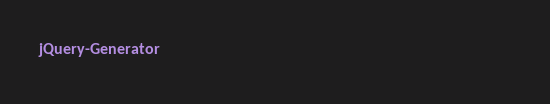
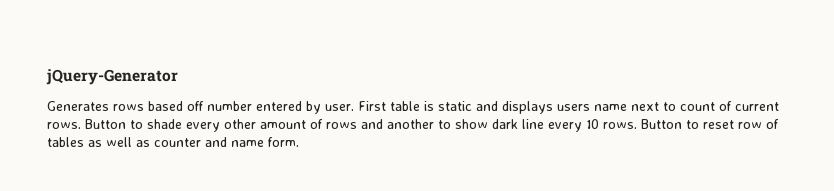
(160, 50) none -> [47,101,779,114] [47,119,779,132] [47,137,299,147] // Generates rows based off number entered by user. First table is static and displays users name next to count of current rows. Button to shade every other amount of rows and another to show dark line every 10 rows. Button to reset row of tables as well as counter and name form.

